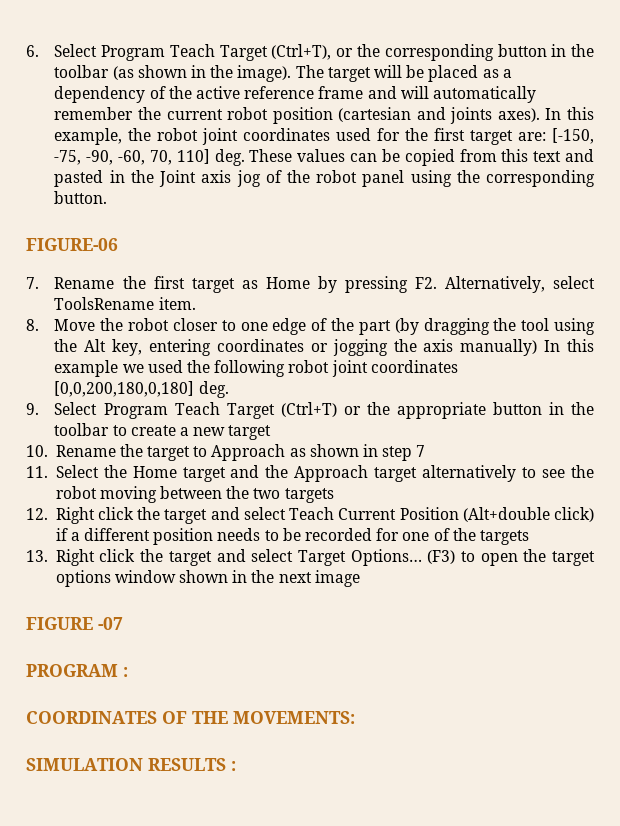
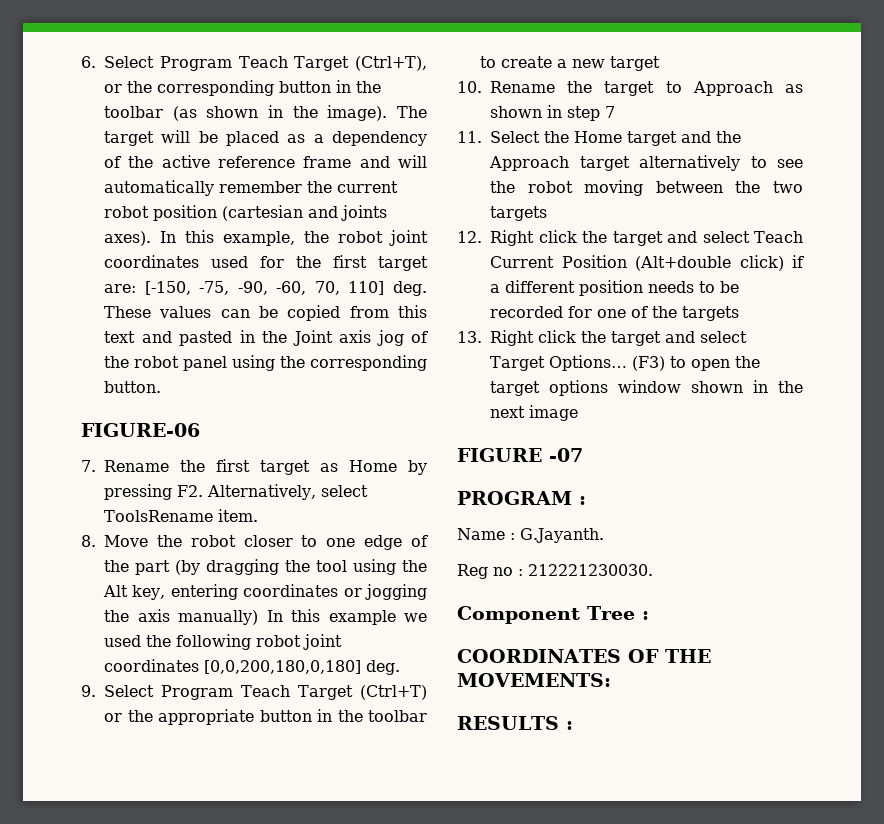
(128, 672) none -> [457,528,604,543] [457,564,653,579] [457,606,649,624] // Name : G.Jayanth. // Reg no : 212221230030. // Component Tree :
[26,758,143,771] SIMULATION -> (611, 680) none

